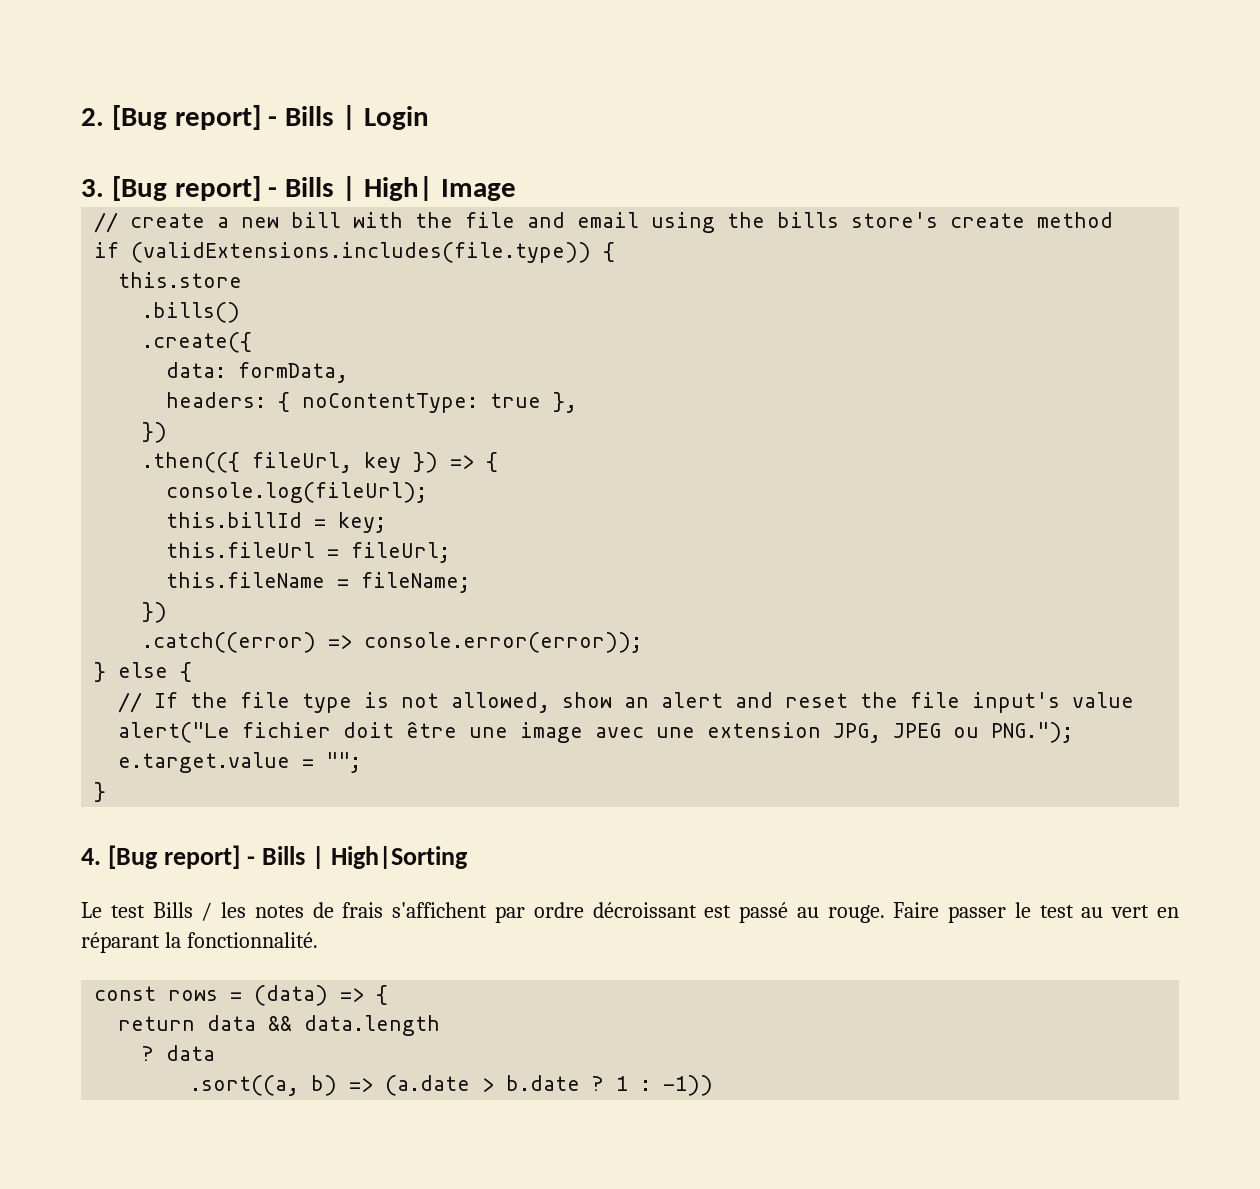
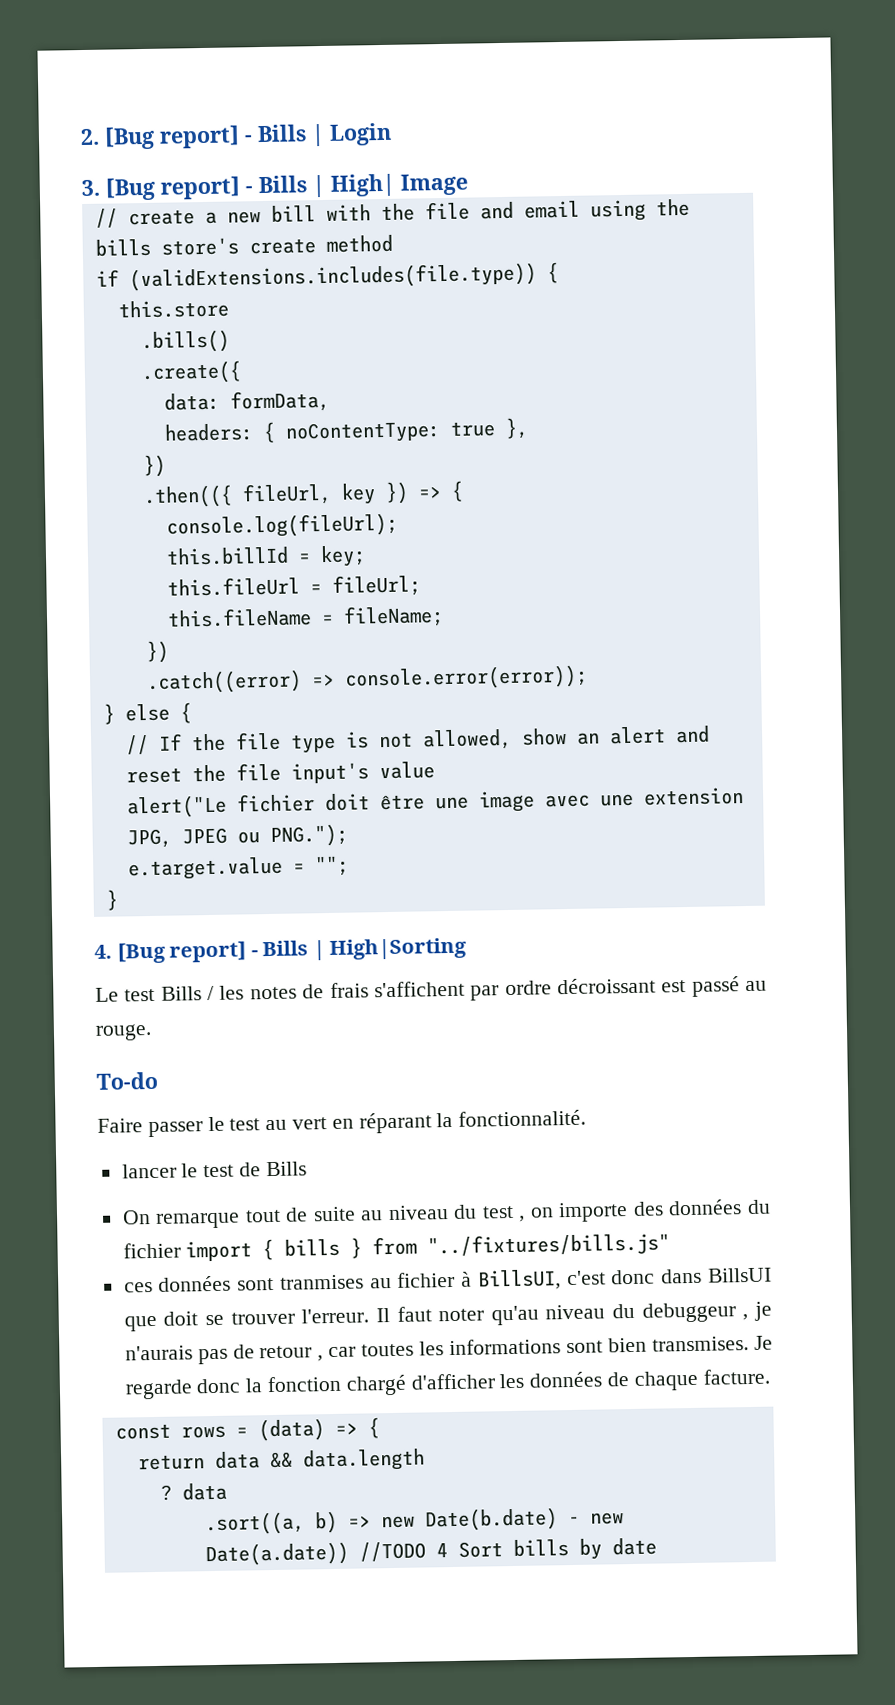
(885, 914) none -> [96,1071,158,1090] // To-do //
(318, 940) none -> [121,1161,307,1179] [121,1199,771,1229] [122,1232,671,1262] [123,1267,772,1293] [123,1301,772,1332] [124,1335,773,1365] [124,1368,770,1400] // lancer le test de Bills // On remarque tout de suite au niveau du test , on importe des données du fichier import { bills } from "../fixtures/bills.js" // ces données sont tranmises au fichier à BillsUI, c'est donc dans BillsUI que doit se trouver l'erreur. Il faut noter qu'au niveau du debuggeur , je n'aurais pas de retour , car toutes les informations sont bien transmises. Je regarde donc la fonction chargé d'afficher les données de chaque facture.
[385,1075,714,1096] (a.date > b.date ? 1 : -1)) -> [380,1507,624,1532] [204,1537,657,1567] new Date(b.date) - new Date(a.date)) //TODO 4 Sort bills by date

